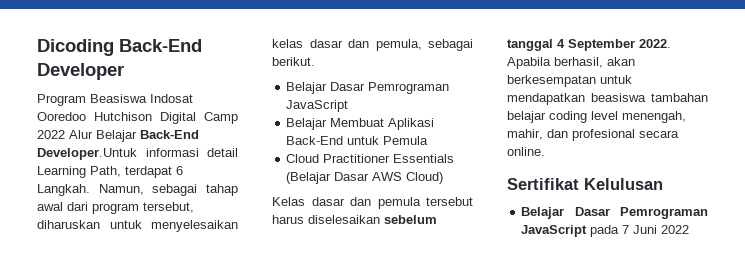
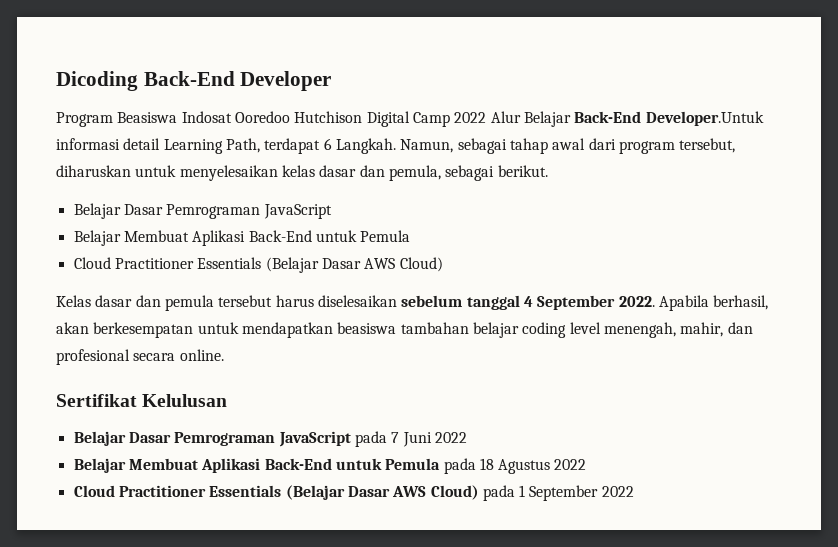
(690, 229) none -> [73,458,587,474] [73,485,634,501] // Belajar Membuat Aplikasi Back-End untuk Pemula pada 18 Agustus 2022 // Cloud Practitioner Essentials (Belajar Dasar AWS Cloud) pada 1 September 2022

